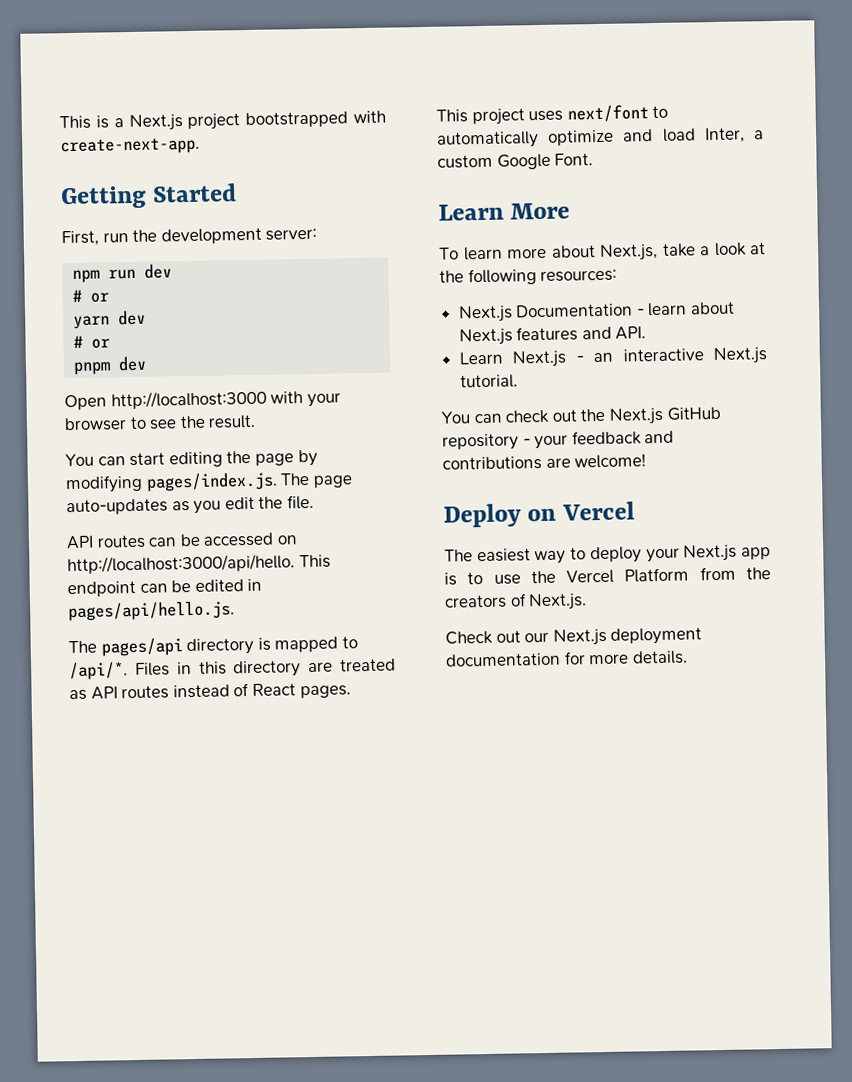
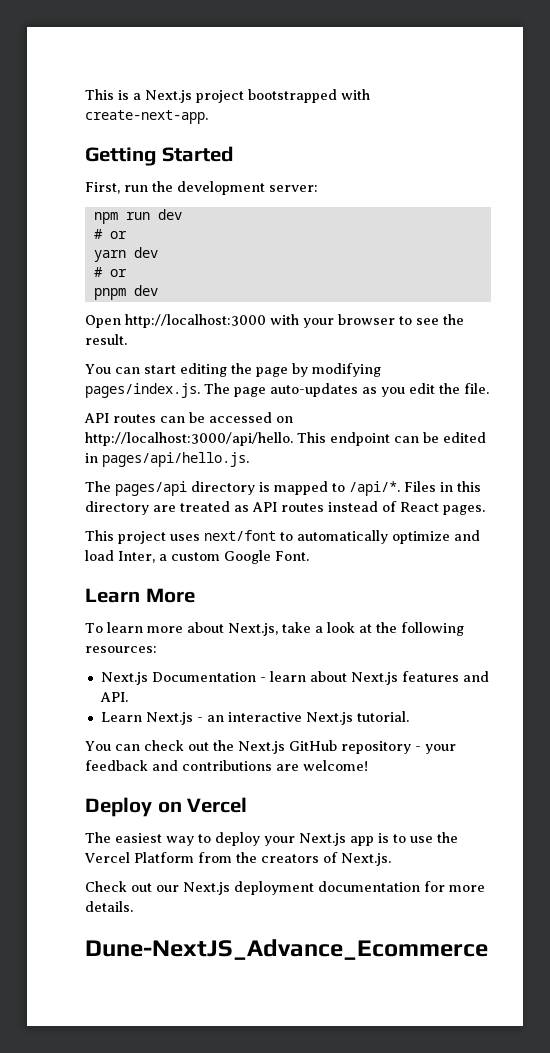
(688, 657) none -> [85,939,488,960] // Dune-NextJS_Advance_Ecommerce

